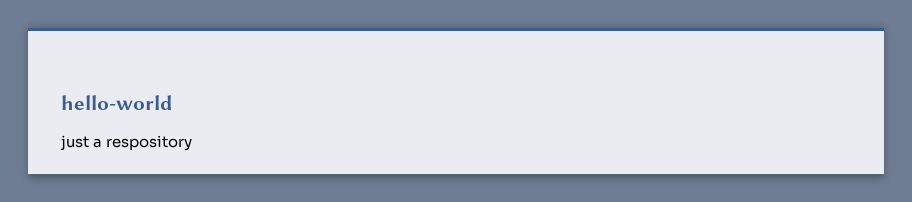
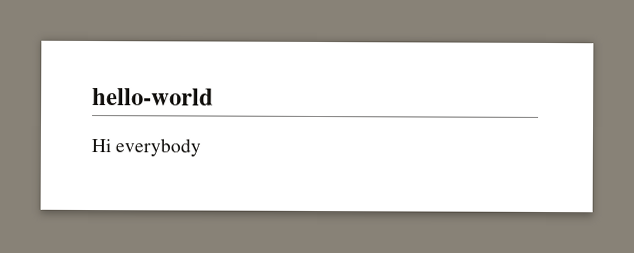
[60,135,193,151] just a respository -> [91,138,202,157] Hi everybody

